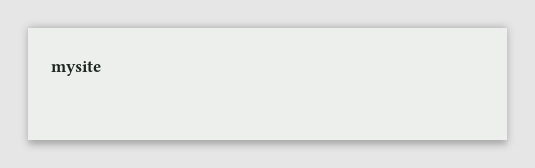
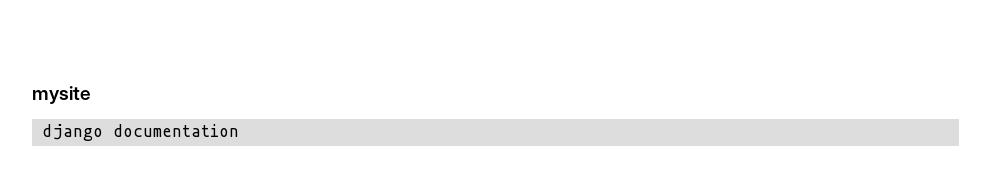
(101, 68) none -> [41,124,239,141] // django documentation

